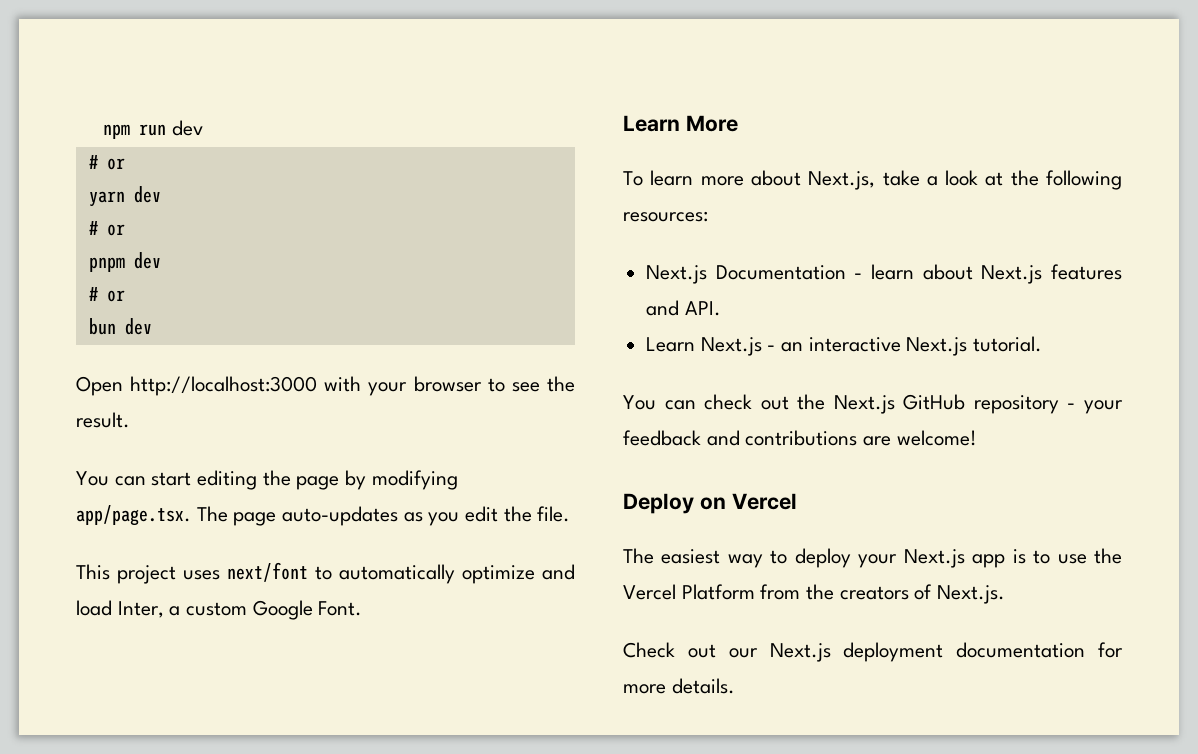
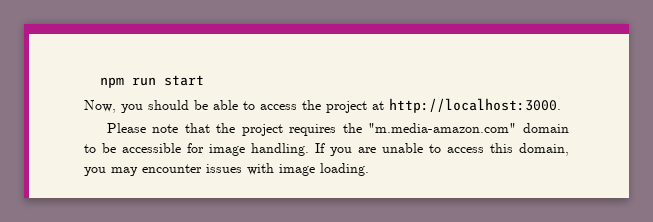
[171,120,203,136] [88,155,125,170] [88,186,161,207] [88,221,125,236] [88,252,161,272] [88,287,125,302] [88,318,152,335] [76,376,576,396] [76,412,130,428] [76,470,458,490] [76,505,571,526] [76,562,575,584] [76,600,363,620] [623,115,738,132] [623,170,1122,190] [623,211,708,222] [646,264,1122,284] [646,300,721,316] [646,336,1043,356] [623,394,1123,414] [623,430,977,446] [623,493,797,514] [623,548,1122,568] [623,584,1006,604] [623,642,1123,662] [623,678,735,694] dev // # or // yarn dev // # or // pnpm dev // # or // bun dev // Open http://localhost:3000 with your browser to see the result. // You can start editing the page by modifying app/page.tsx. The page auto-updates as you edit the file. // This project uses next/font to automatically optimize and load Inter, a custom Google Font. // Learn More // To learn more about Next.js, take a look at the following resources: // Next.js Documentation - learn about Next.js features and API. // Learn Next.js - an interactive Next.js tutorial. // You can check out the Next.js GitHub repository - your feedback and contributions are welcome! // Deploy on Vercel // The easiest way to deploy your Next.js app is to use the Vercel Platform from the creators of Next.js. // Check out our Next.js deployment documentation for more details. -> [164,75,205,86] [84,98,561,113] [106,123,569,136] [84,143,569,156] [84,163,369,176] start // Now, you should be able to access the project at http://localhost:3000. // Please note that the project requires the "m.media-amazon.com" domain to be accessible for image handling. If you are unable to access this domain, you may encounter issues with image loading.

